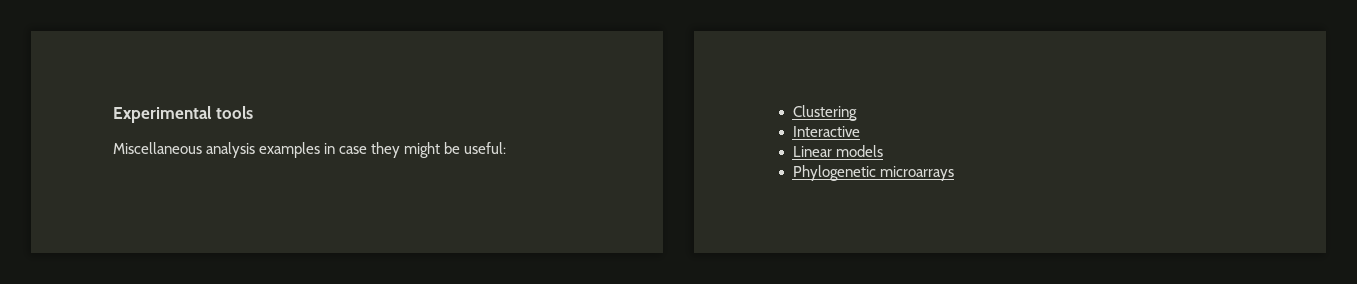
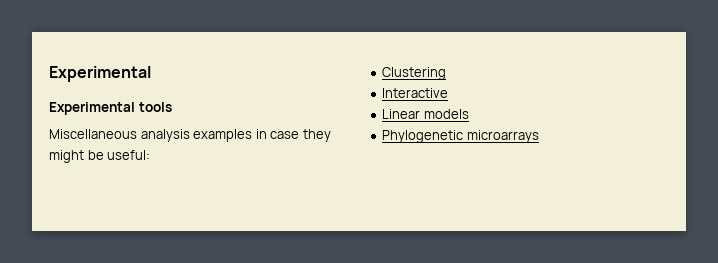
[113,106,212,123] Experimental -> [49,66,151,82] [49,102,135,115] Experimental // Experimental

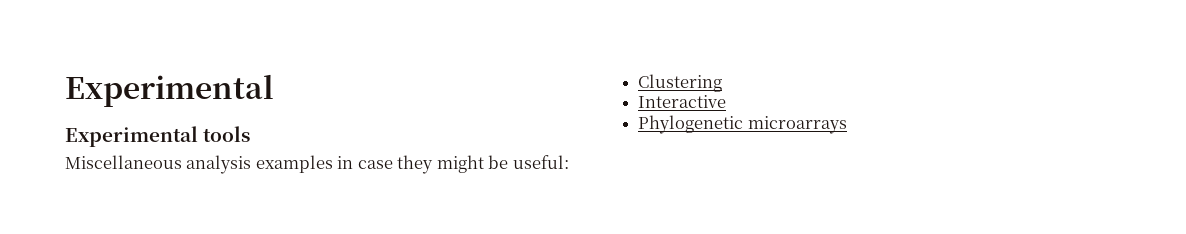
[382,109,469,119] // Linear models -> (727, 101) none

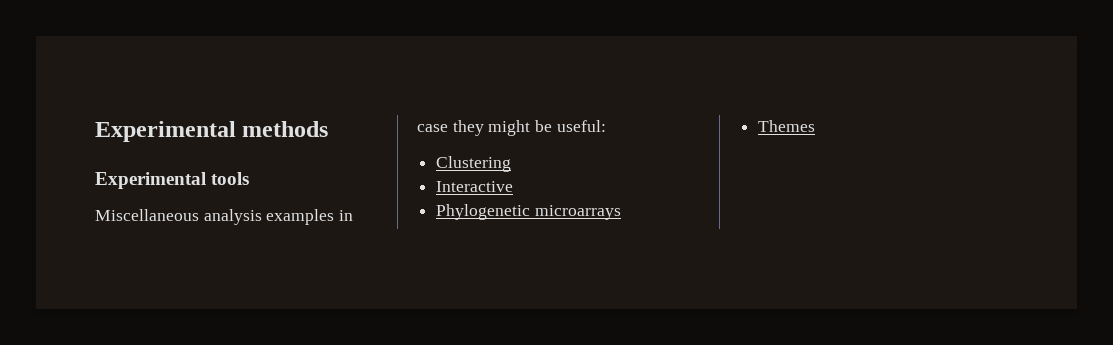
[65,74,274,107] Experimental -> [95,121,329,142] Experimental methods
(847, 125) none -> [758,120,816,132] // Themes

